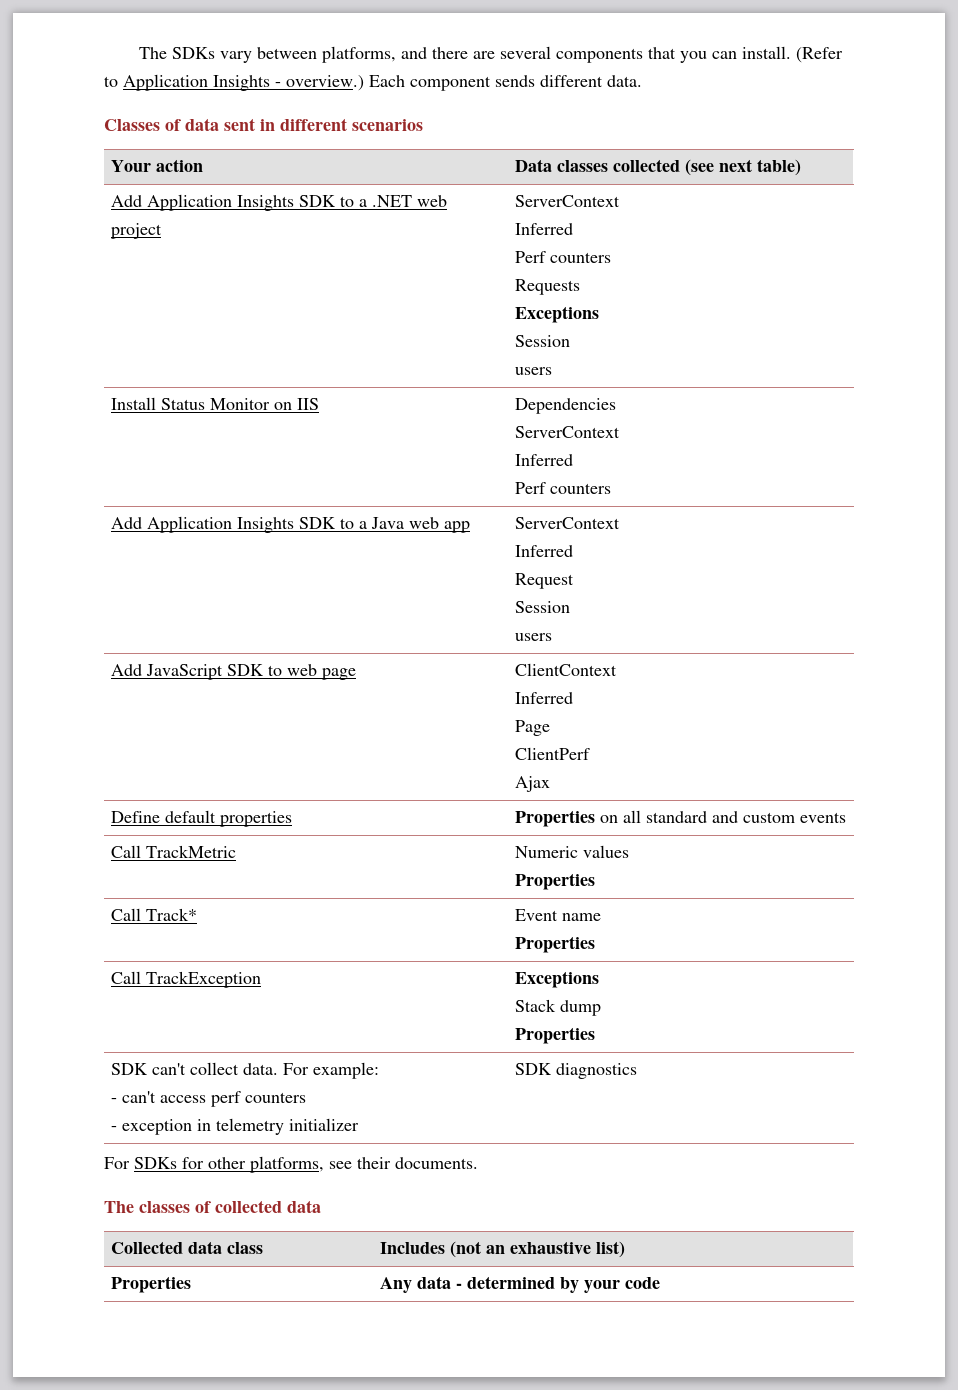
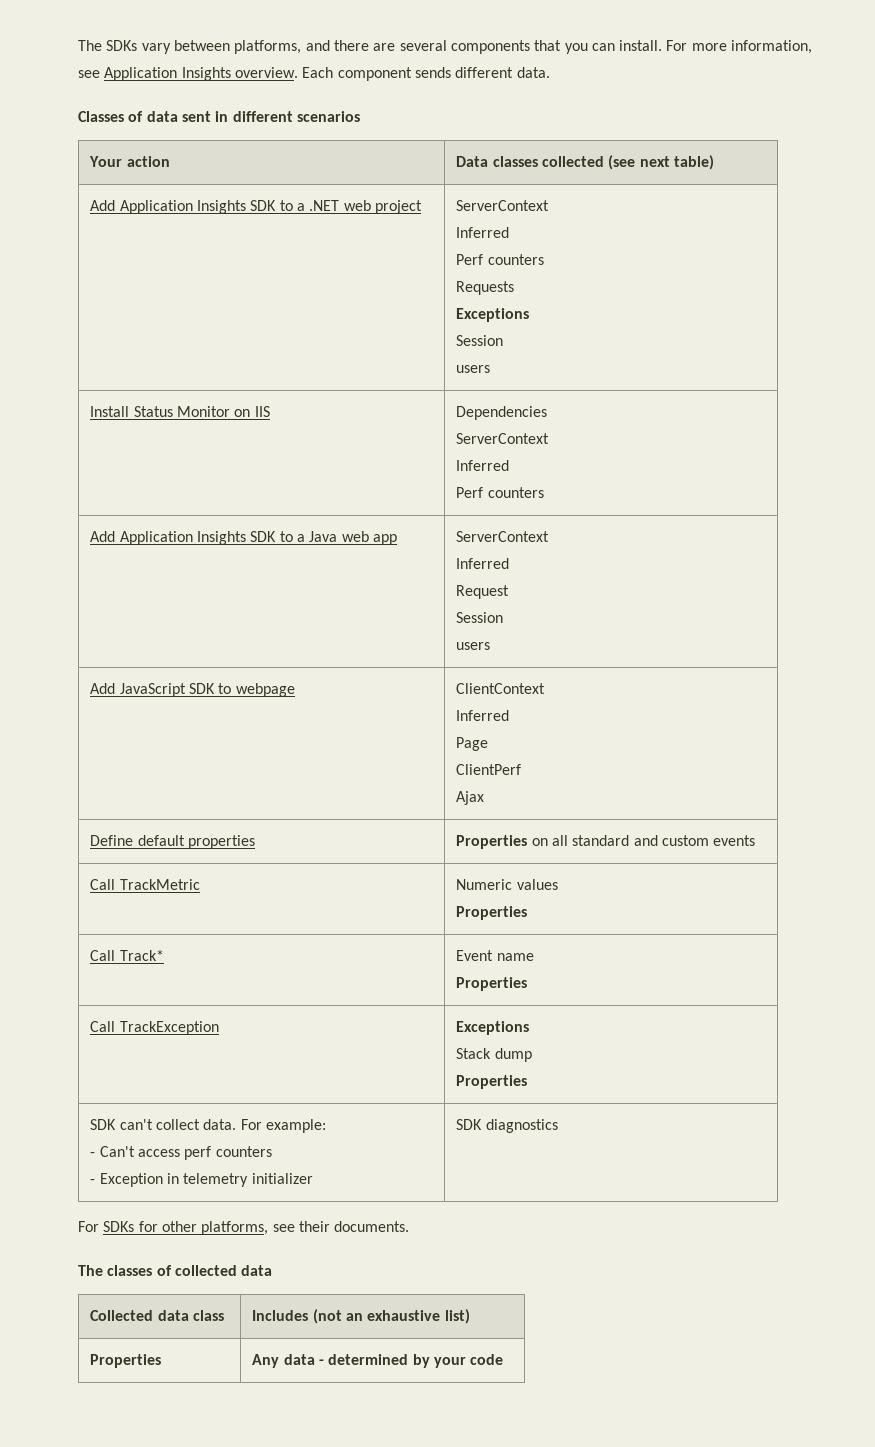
[795,47,843,63] [104,74,364,91] (Refer to Application Insights - overview.) -> [666,40,813,54] [78,67,298,81] For more information, see Application Insights overview.
[287,664,357,680] web page -> [235,683,295,697] webpage
[122,1091,157,1103] can't -> [99,1146,135,1157] Can't
[122,1119,193,1135] exception -> [99,1173,163,1187] Exception

